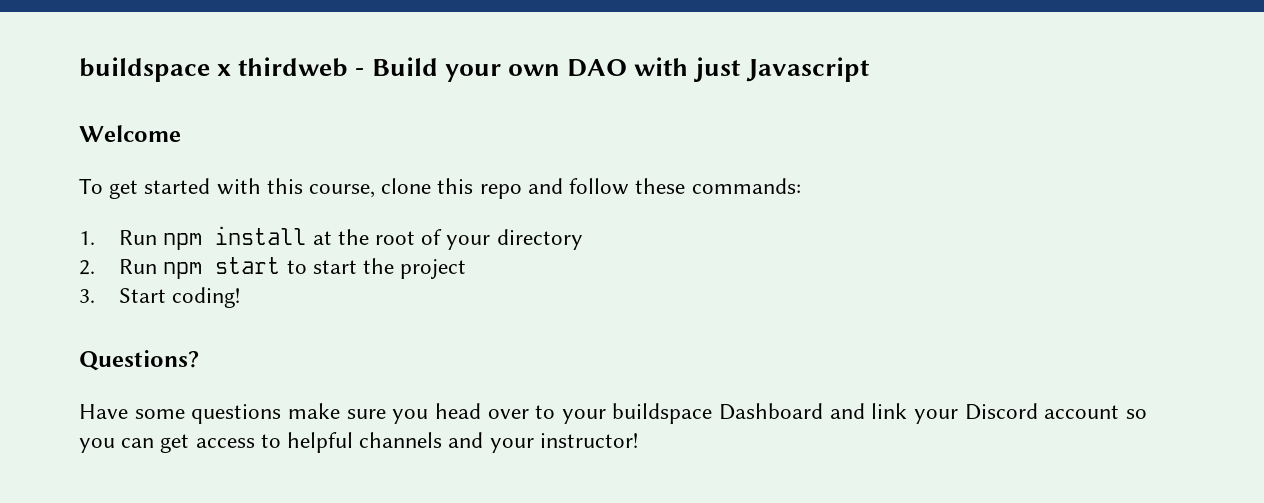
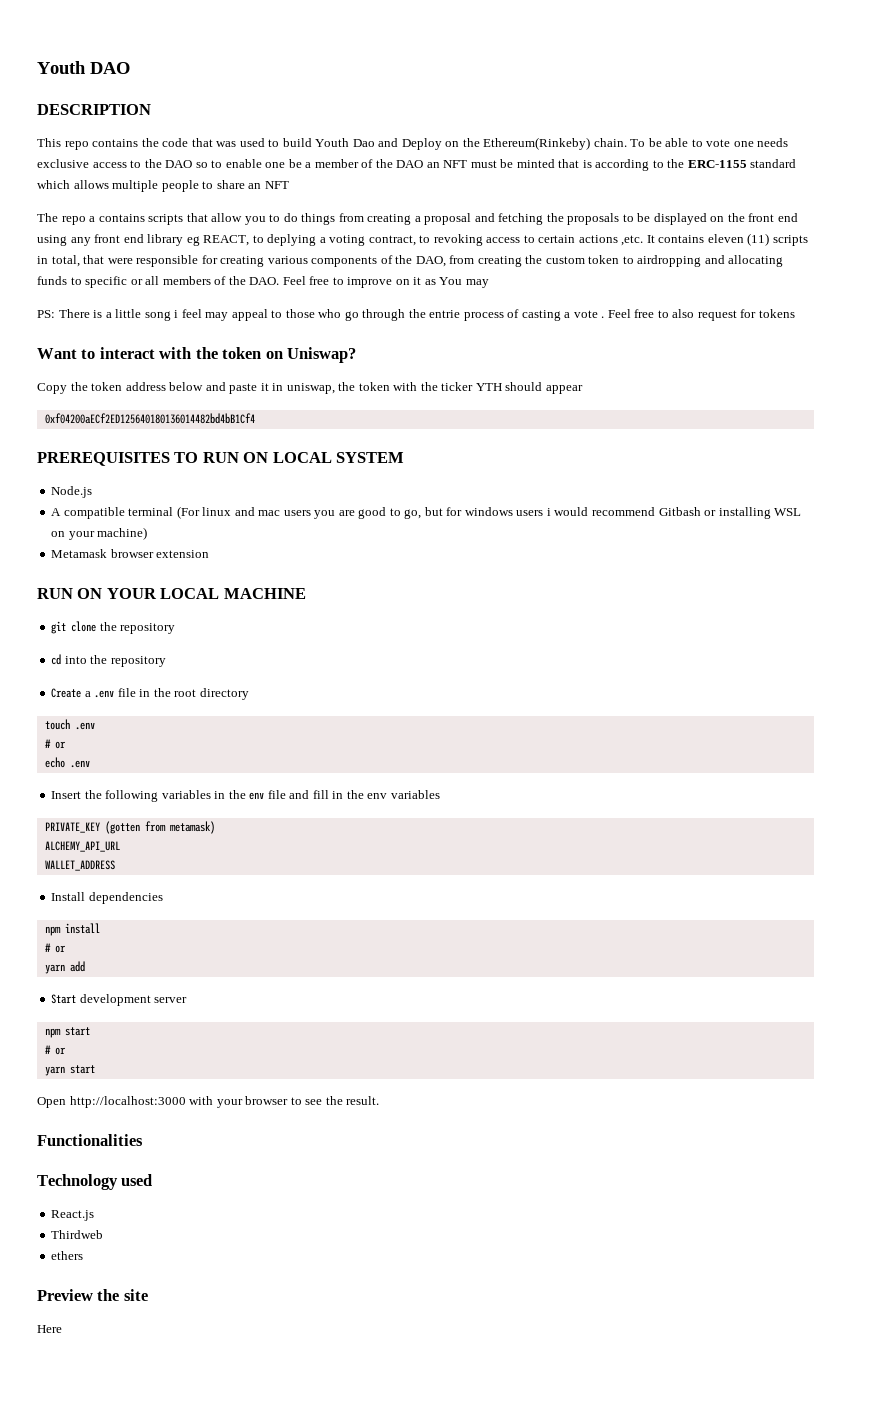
[79,57,870,82] [79,125,181,142] [79,178,801,199] [79,226,583,250] [79,257,467,279] [79,287,241,308] [79,350,199,371] [79,403,1147,424] [79,432,638,453] buildspace x thirdweb - Build your own DAO with just Javascript // Welcome // To get started with this course, clone this repo and follow these commands: // 1. Run npm install at the root of your directory // 2. Run npm start to start the project // 3. Start coding! // Questions? // Have some questions make sure you head over to your buildspace Dashboard and link your Discord account so you can get access to helpful channels and your instructor! -> [37,61,130,74] [37,104,151,115] [37,137,789,150] [37,159,797,171] [37,180,289,192] [37,213,798,225] [37,233,808,246] [37,255,784,267] [37,276,489,288] [37,309,795,321] [37,347,357,363] [37,382,583,394] [44,413,255,424] [37,452,405,466] [51,486,93,498] [51,506,802,519] [51,527,148,540] [51,549,210,558] [37,588,306,599] [51,621,176,634] [51,654,166,667] [51,688,249,700] [44,719,95,730] [44,739,66,749] [44,757,90,768] [51,790,440,802] [44,821,215,834] [44,841,120,852] [44,860,115,871] [51,892,163,904] [44,923,100,936] [44,943,66,953] [44,961,85,974] [51,994,188,1006] [44,1027,90,1038] [44,1045,66,1055] [44,1065,95,1076] [37,1096,380,1108] [37,1134,143,1146] [37,1174,153,1190] [51,1210,95,1221] [51,1230,104,1239] [51,1251,84,1260] [37,1289,148,1301] [37,1325,62,1333] Youth DAO // DESCRIPTION // This repo contains the code that was used to build Youth Dao and Deploy on the Ethereum(Rinkeby) chain. To be able to vote one needs exclusive access to the DAO so to enable one be a member of the DAO an NFT must be minted that is according to the ERC-1155 standard which allows multiple people to share an NFT // The repo a contains scripts that allow you to do things from creating a proposal and fetching the proposals to be displayed on the front end using any front end library eg REACT, to deplying a voting contract, to revoking access to certain actions ,etc. It contains eleven (11) scripts in total, that were responsible for creating various components of the DAO, from creating the custom token to airdropping and allocating funds to specific or all members of the DAO. Feel free to improve on it as You may // PS: There is a little song i feel may appeal to those who go through the entrie process of casting a vote . Feel free to also request for tokens // Want to interact with the token on Uniswap? // Copy the token address below and paste it in uniswap, the token with the ticker YTH should appear // 0xf04200aECf2ED125640180136014482bd4bB1Cf4 // PREREQUISITES TO RUN ON LOCAL SYSTEM // Node.js // A compatible terminal (For linux and mac users you are good to go, but for windows users i would recommend Gitbash or installing WSL on your machine) // Metamask browser extension // RUN ON YOUR LOCAL MACHINE // git clone the repository // cd into the repository // Create a .env file in the root directory // touch .env // # or // echo .env // Insert the following variables in the env file and fill in the env variables // PRIVATE_KEY (gotten from metamask) // ALCHEMY_API_URL // WALLET_ADDRESS // Install dependencies // npm install // # or // yarn add // Start development server // npm start // # or // yarn start // Open http://localhost:3000 with your browser to see the result. // Functionalities // Technology used // React.js // Thirdweb // ethers // Preview the site // Here

